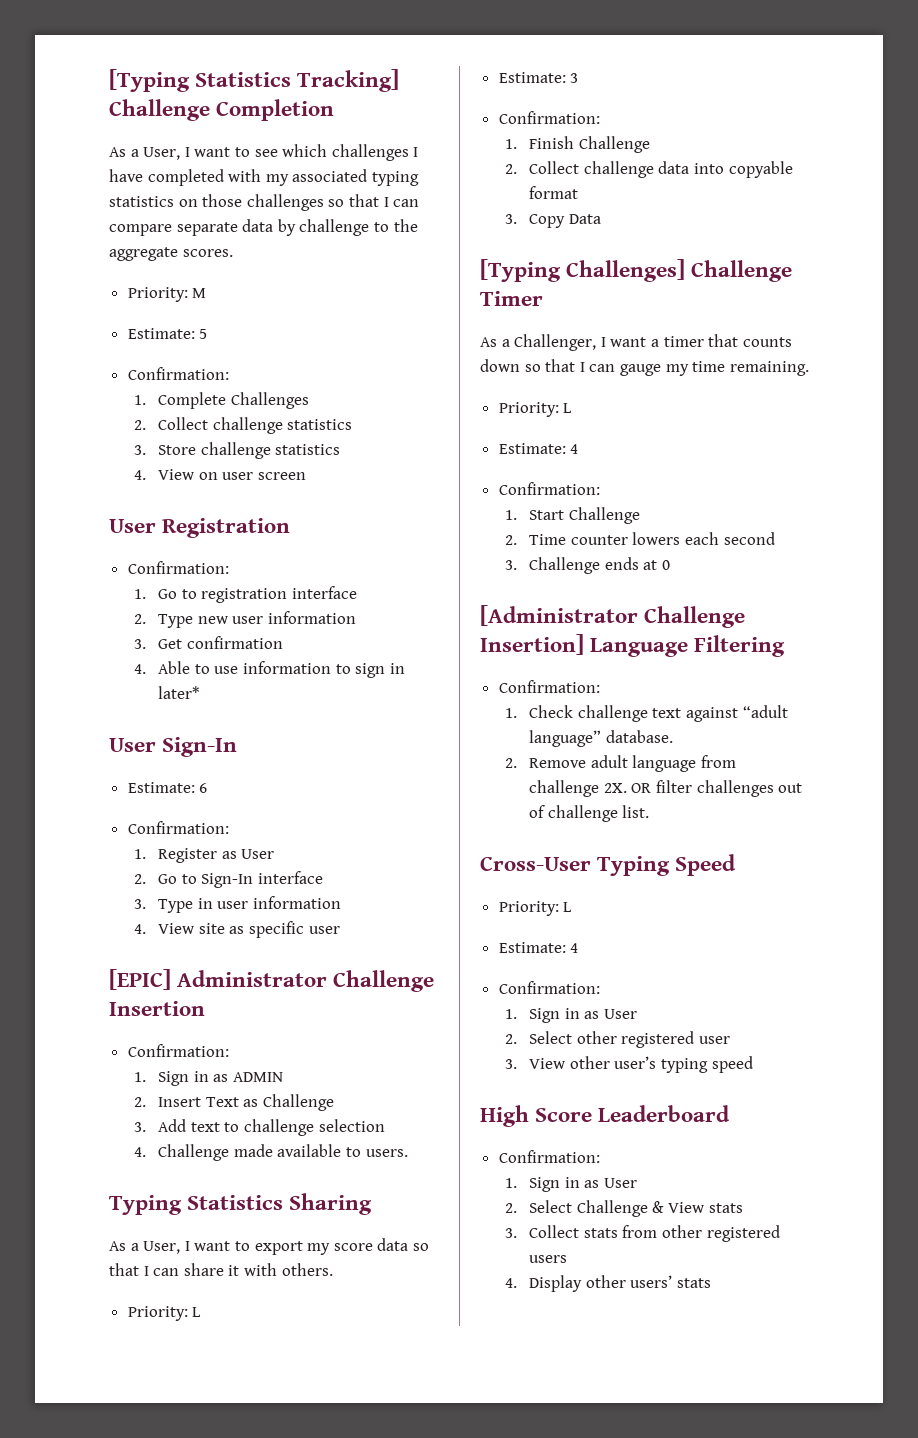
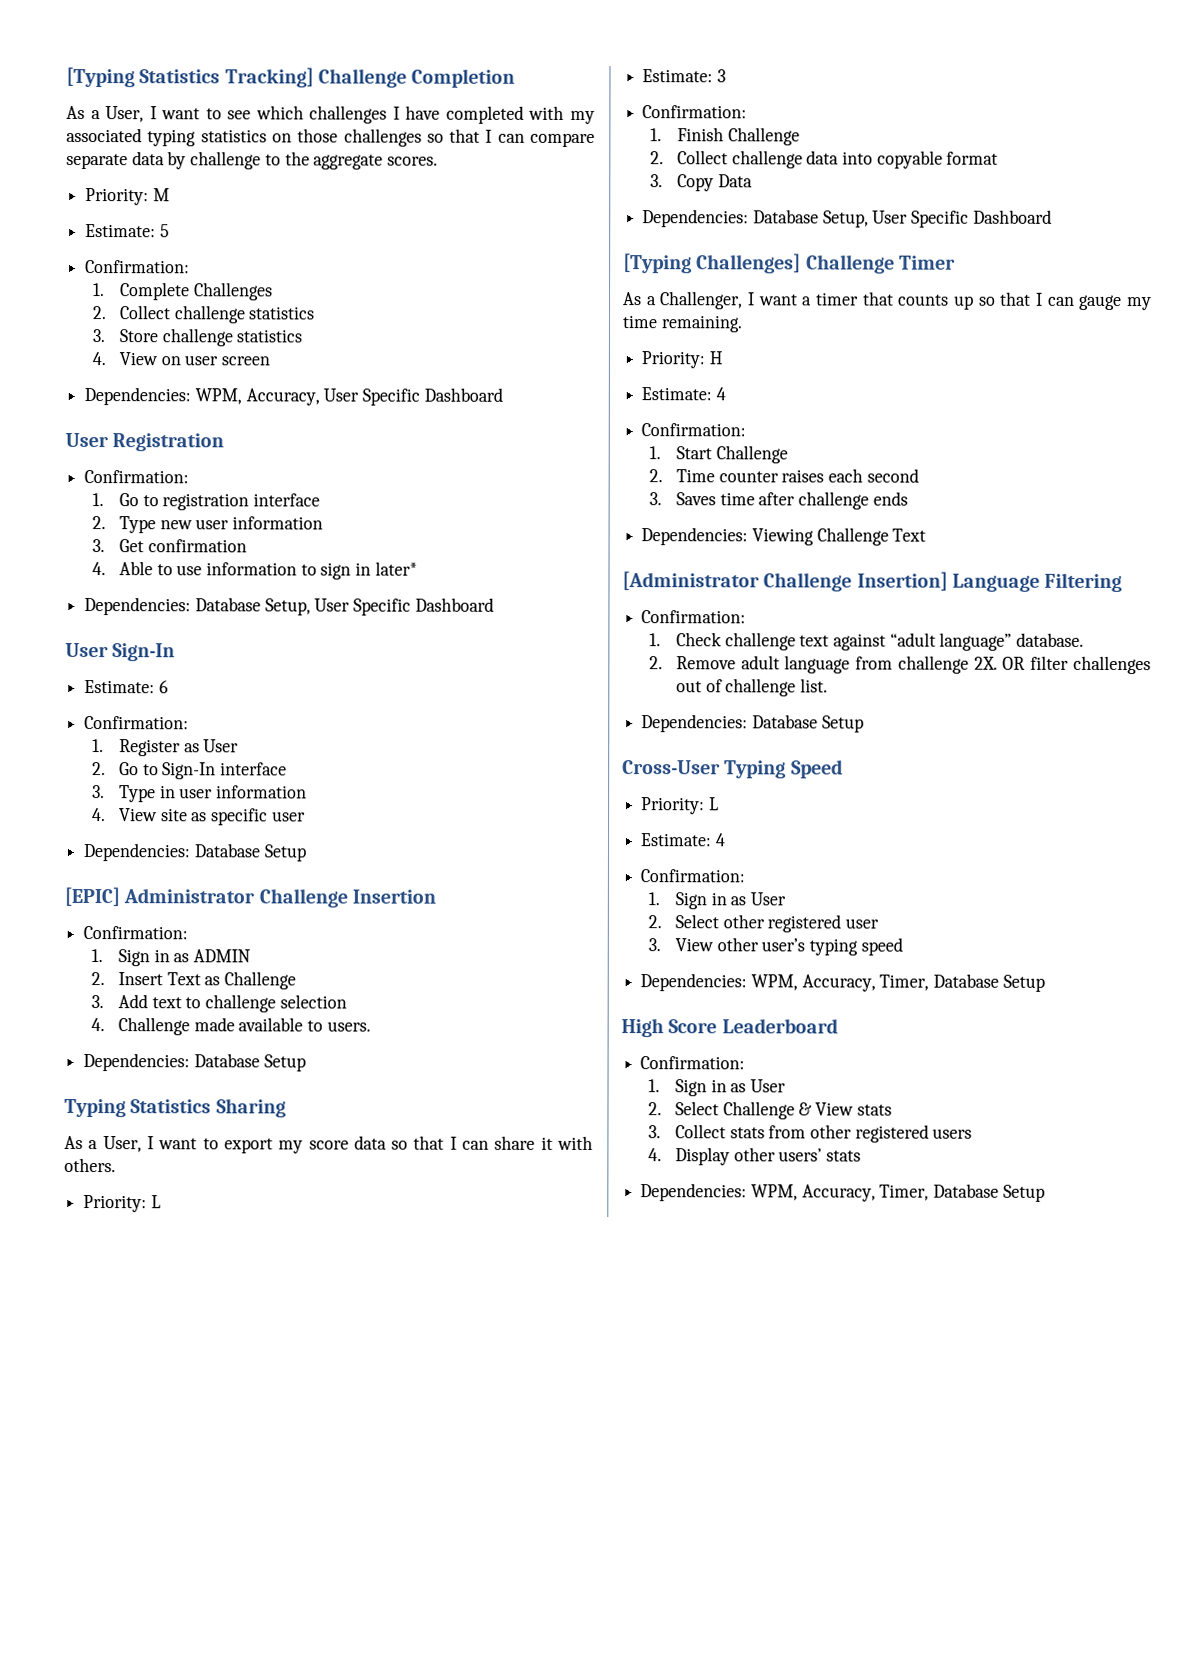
(306, 476) none -> [84,387,503,406] // Dependencies: WPM, Accuracy, User Specific Dashboard
(201, 692) none -> [84,597,494,616] // Dependencies: Database Setup, User Specific Dashboard
(340, 930) none -> [83,843,306,862] // Dependencies: Database Setup
(408, 1153) none -> [83,1053,306,1072] // Dependencies: Database Setup
(601, 219) none -> [642,209,1052,228] // Dependencies: Database Setup, User Specific Dashboard
[480,359,520,372] down -> [954,295,974,310] up
[563,403,573,413] L -> [708,351,723,365] H
[632,532,681,545] lowers -> [781,469,825,483] raises
[529,557,670,574] Challenge ends at 0 -> [675,491,908,510] [641,527,927,546] Saves time after challenge ends // Dependencies: Viewing Challenge Text
(650, 811) none -> [641,714,864,733] // Dependencies: Database Setup
(753, 1064) none -> [640,973,1045,992] // Dependencies: WPM, Accuracy, Timer, Database Setup
(711, 1283) none -> [640,1183,1045,1202] // Dependencies: WPM, Accuracy, Timer, Database Setup

